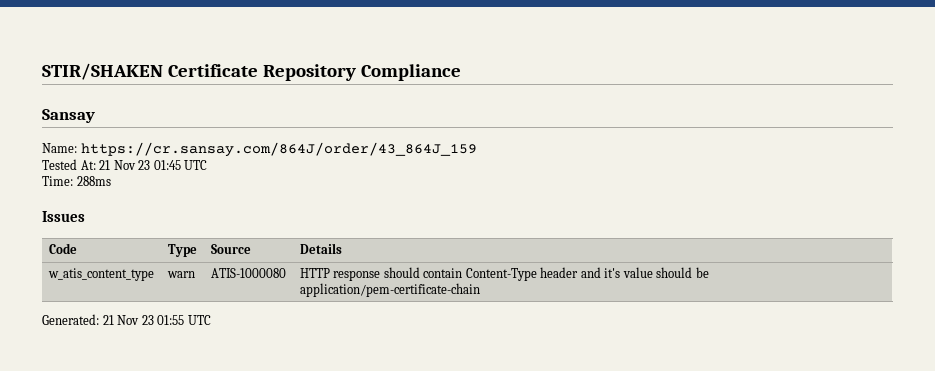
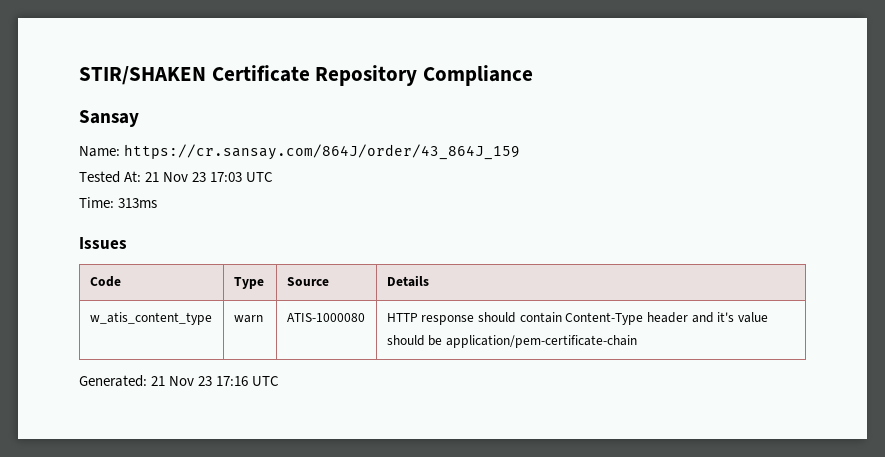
[153,160,181,170] 01:45 -> [210,172,243,182] 17:03
[76,176,111,186] 288ms -> [118,198,158,208] 313ms
[157,315,185,325] 01:55 -> [216,376,249,386] 17:16

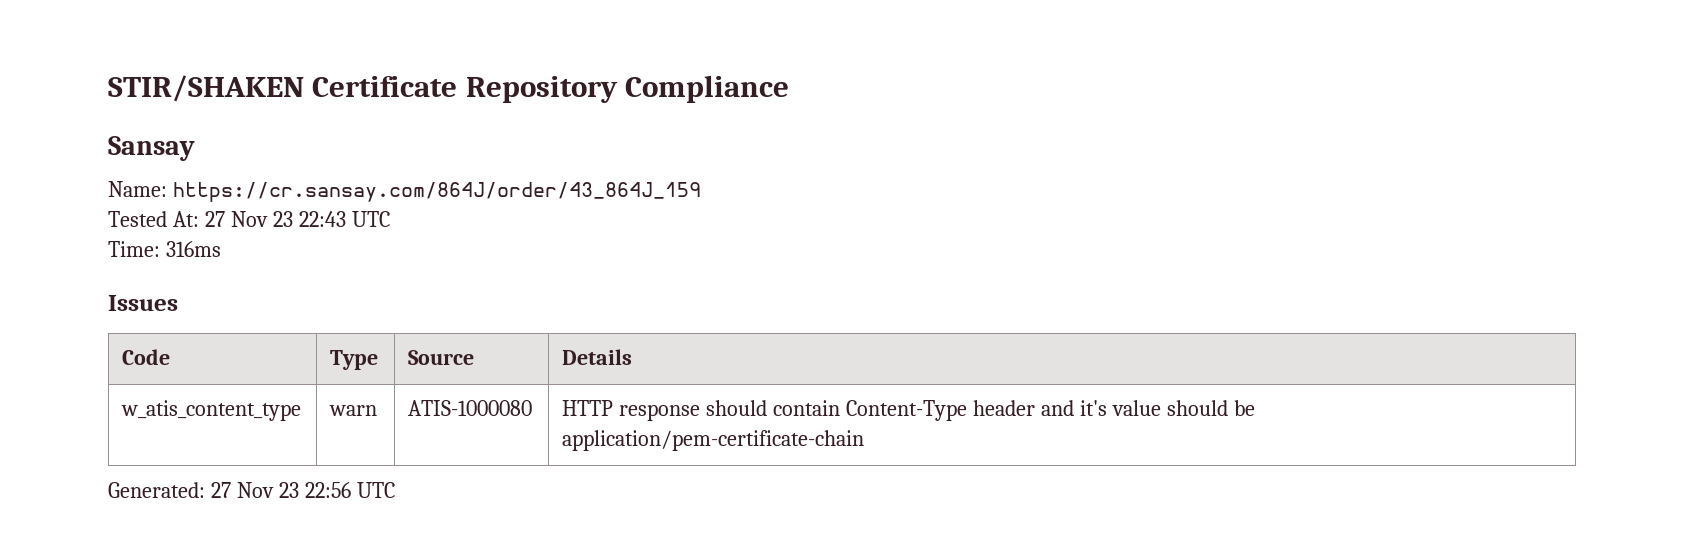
[145,172,243,182] 21 Nov 23 17:03 -> [204,211,346,227] 27 Nov 23 22:43
[118,198,158,208] 313ms -> [165,241,221,257] 316ms
[151,376,249,386] 21 Nov 23 17:16 -> [210,482,351,498] 27 Nov 23 22:56

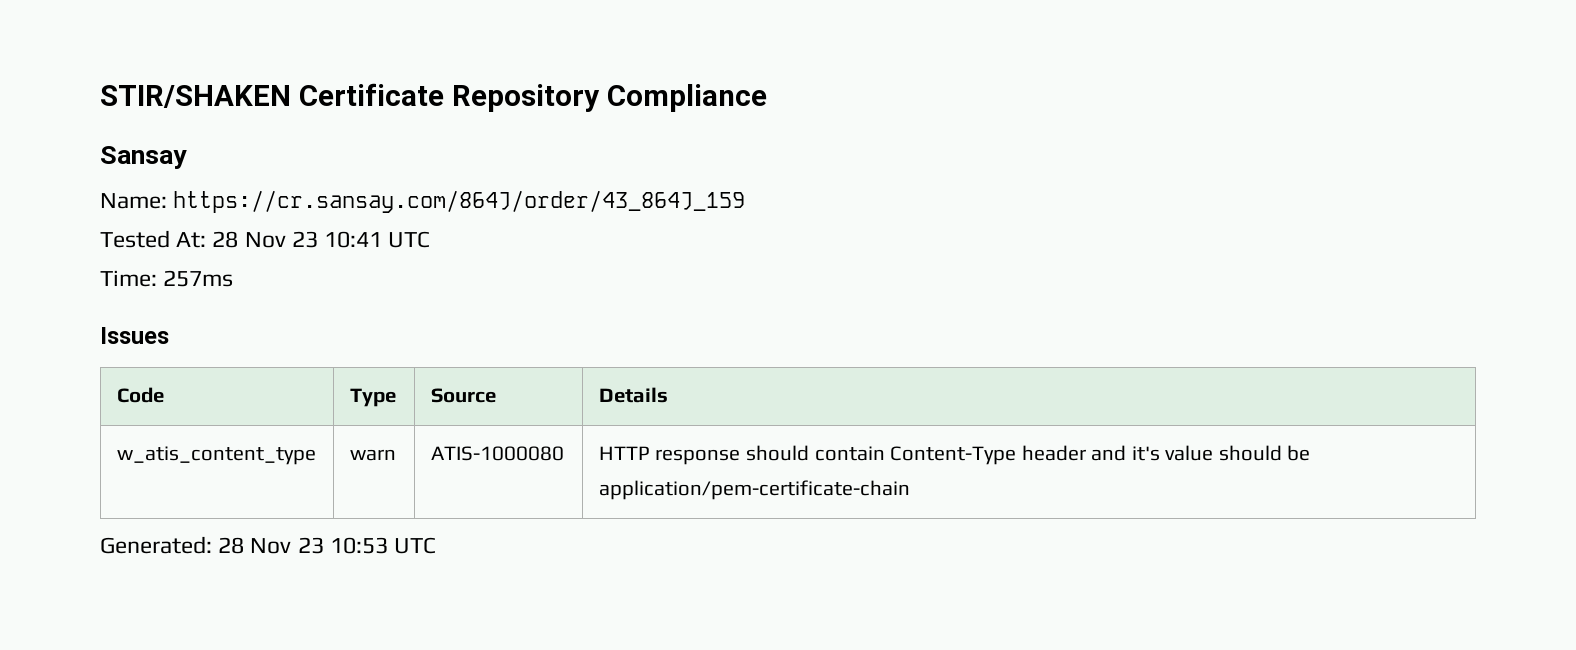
[204,211,346,227] 27 Nov 23 22:43 -> [212,231,383,248] 28 Nov 23 10:41
[165,241,221,257] 316ms -> [163,270,234,287] 257ms
[210,482,351,498] 27 Nov 23 22:56 -> [218,537,388,554] 28 Nov 23 10:53

